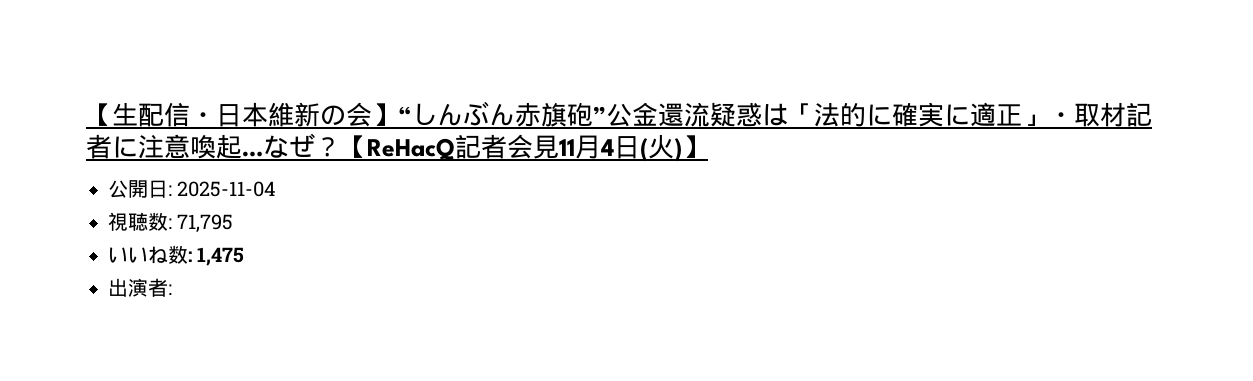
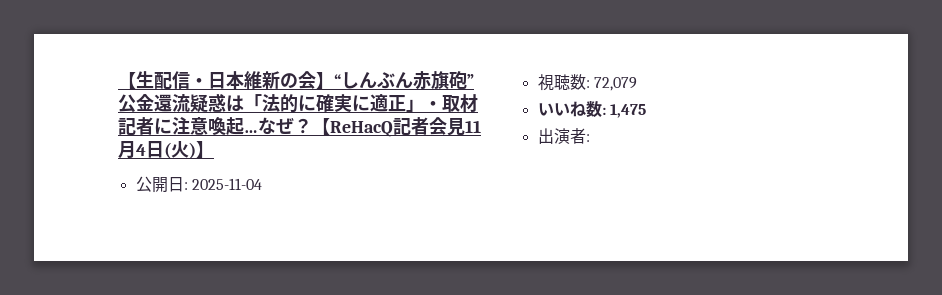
[177,214,234,233] 71,795 -> [593,77,637,91] 72,079

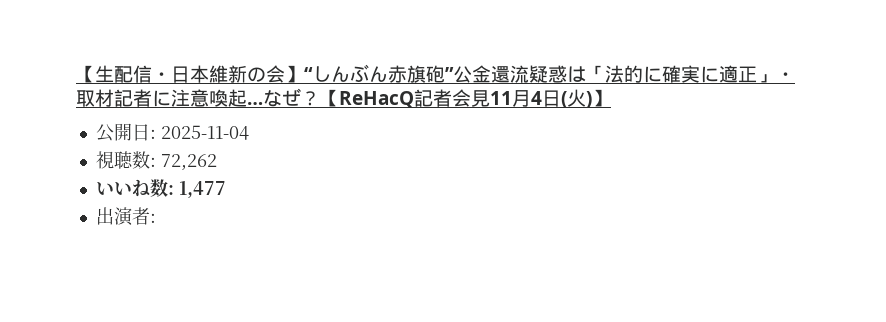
[593,77,637,91] 72,079 -> [160,154,217,171] 72,262
[609,104,646,118] 1,475 -> [178,181,226,198] 1,477

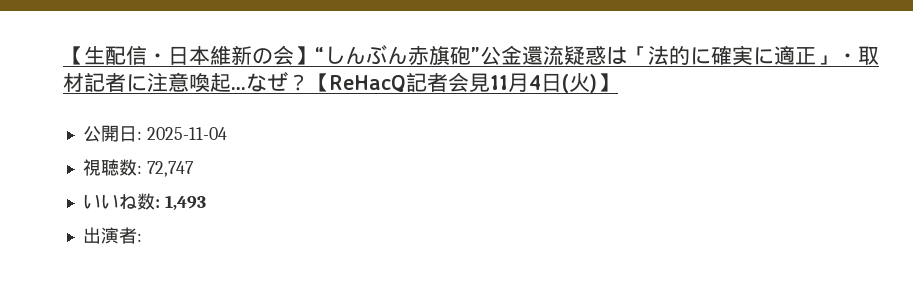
[160,154,217,171] 72,262 -> [146,161,194,177] 72,747
[178,181,226,198] 1,477 -> [164,195,206,211] 1,493

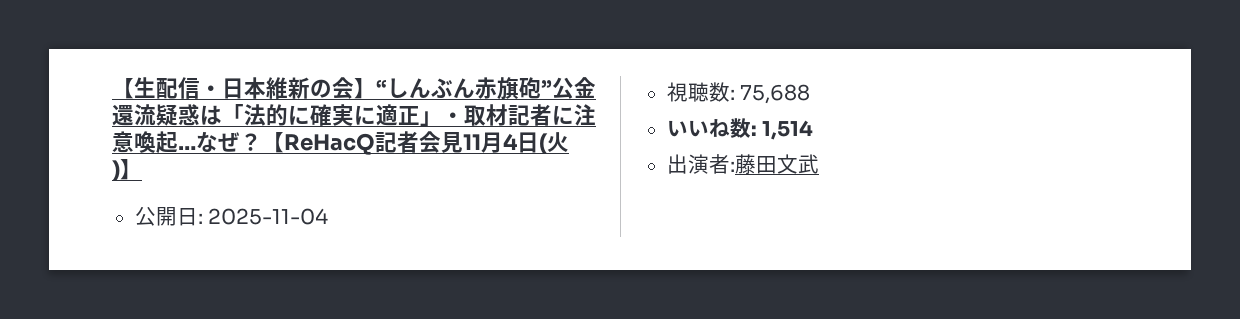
[146,161,194,177] 72,747 -> [740,84,811,104] 75,688
[164,195,206,211] 1,493 -> [762,120,814,140] 1,514
(142, 237) none -> [734,154,819,174] 藤田文武

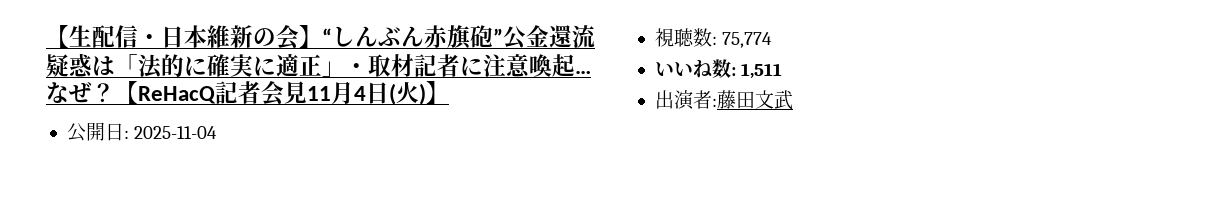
[740,84,811,104] 75,688 -> [722,32,773,48] 75,774
[762,120,814,140] 1,514 -> [741,63,783,79] 1,511

